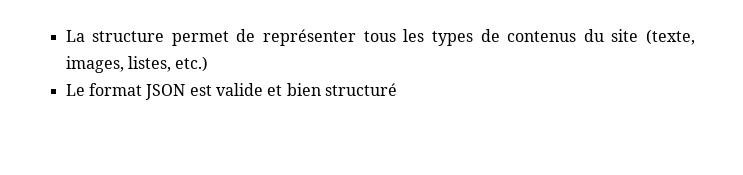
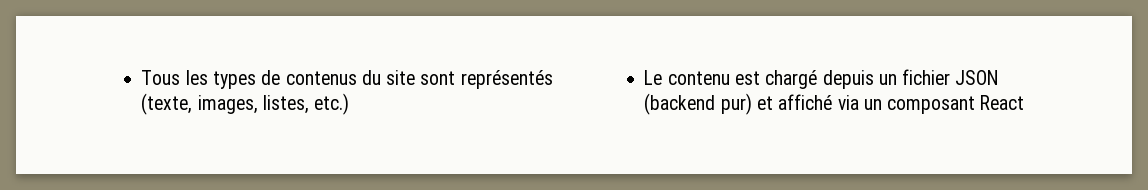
[65,29,396,46] La structure permet de représenter tous -> [141,70,181,85] Tous
(639, 35) none -> [420,70,553,89] sont représentés
[88,83,397,100] format JSON est valide et bien structuré -> [667,69,1000,89] [644,93,1025,115] contenu est chargé depuis un fichier JSON (backend pur) et affiché via un composant React

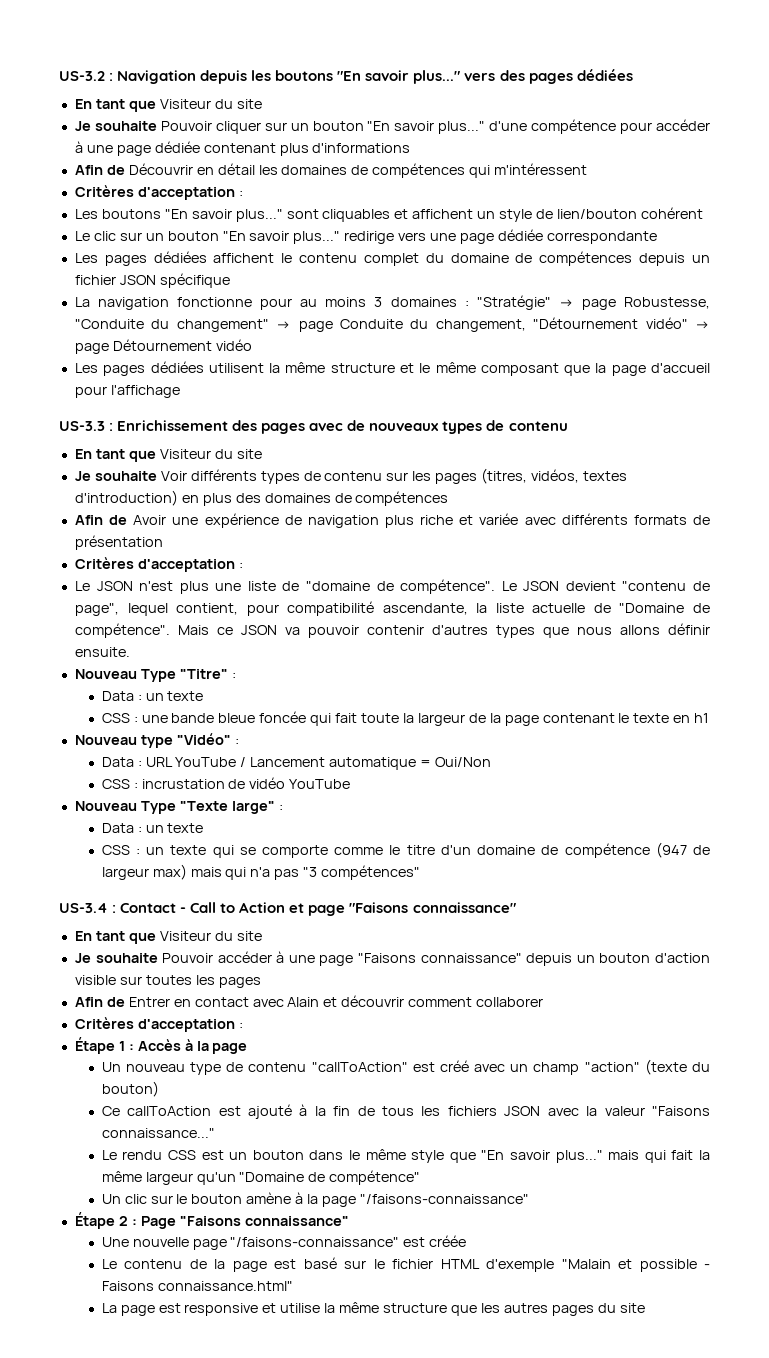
[141,70,553,89] [141,93,350,115] [644,69,1000,89] [644,93,1025,115] Tous les types de contenus du site sont représentés (texte, images, listes, etc.) // Le contenu est chargé depuis un fichier JSON (backend pur) et affiché via un composant React -> [59,69,633,84] [74,99,262,112] [74,119,710,134] [74,141,411,156] [74,163,588,178] [74,185,243,200] [74,207,703,222] [74,229,657,244] [74,251,710,266] [74,273,230,288] [74,295,710,310] [74,317,710,332] [74,339,252,354] [74,361,710,376] [74,385,180,398] [59,420,568,434] [74,449,262,462] [74,468,627,484] [74,490,449,506] [74,513,710,528] [74,535,163,550] [74,557,243,572] [74,579,710,594] [74,601,710,616] [74,623,710,638] [74,647,130,657] [74,669,236,682] [101,691,204,701] [101,711,710,726] [74,733,239,748] [101,757,492,770] [101,777,351,789] [74,801,283,814] [101,823,204,833] [101,842,710,858] [101,864,421,880] [59,902,516,916] [74,931,262,944] [74,951,710,966] [74,975,261,988] [74,995,544,1007] [74,1017,243,1032] [74,1037,248,1054] [101,1059,711,1075] [101,1081,159,1097] [101,1104,710,1119] [101,1128,215,1138] [101,1149,710,1163] [101,1170,421,1185] [101,1192,529,1207] [74,1212,349,1229] [101,1235,467,1250] [101,1257,711,1272] [101,1281,293,1291] [101,1302,645,1316] US-3.2 : Navigation depuis les boutons "En savoir plus..." vers des pages dédiées // En tant que Visiteur du site // Je souhaite Pouvoir cliquer sur un bouton "En savoir plus..." d'une compétence pour accéder à une page dédiée contenant plus d'informations // Afin de Découvrir en détail les domaines de compétences qui m'intéressent // Critères d'acceptation : // Les boutons "En savoir plus..." sont cliquables et affichent un style de lien/bouton cohérent // Le clic sur un bouton "En savoir plus..." redirige vers une page dédiée correspondante // Les pages dédiées affichent le contenu complet du domaine de compétences depuis un fichier JSON spécifique // La navigation fonctionne pour au moins 3 domaines : "Stratégie" → page Robustesse, "Conduite du changement" → page Conduite du changement, "Détournement vidéo" → page Détournement vidéo // Les pages dédiées utilisent la même structure et le même composant que la page d'accueil pour l'affichage // US-3.3 : Enrichissement des pages avec de nouveaux types de contenu // En tant que Visiteur du site // Je souhaite Voir différents types de contenu sur les pages (titres, vidéos, textes d'introduction) en plus des domaines de compétences // Afin de Avoir une expérience de navigation plus riche et variée avec différents formats de présentation // Critères d'acceptation : // Le JSON n'est plus une liste de "domaine de compétence". Le JSON devient "contenu de page", lequel contient, pour compatibilité ascendante, la liste actuelle de "Domaine de compétence". Mais ce JSON va pouvoir contenir d'autres types que nous allons définir ensuite. // Nouveau Type "Titre" : // Data : un texte // CSS : une bande bleue foncée qui fait toute la largeur de la page contenant le texte en h1 // Nouveau type "Vidéo" : // Data : URL YouTube / Lancement automatique = Oui/Non // CSS : incrustation de vidéo YouTube // Nouveau Type "Texte large" : // Data : un texte // CSS : un texte qui se comporte comme le titre d'un domaine de compétence (947 de largeur max) mais qui n'a pas "3 compétences" // US-3.4 : Contact - Call to Action et page "Faisons connaissance" // En tant que Visiteur du site // Je souhaite Pouvoir accéder à une page "Faisons connaissance" depuis un bouton d'action visible sur toutes les pages // Afin de Entrer en contact avec Alain et découvrir comment collaborer // Critères d'acceptation : // Étape 1 : Accès à la page // Un nouveau type de contenu "callToAction" est créé avec un champ "action" (texte du bouton) // Ce callToAction est ajouté à la fin de tous les fichiers JSON avec la valeur "Faisons connaissance..." // Le rendu CSS est un bouton dans le même style que "En savoir plus..." mais qui fait la même largeur qu'un "Domaine de compétence" // Un clic sur le bouton amène à la page "/faisons-connaissance" // Étape 2 : Page "Faisons connaissance" // Une nouvelle page "/faisons-connaissance" est créée // Le contenu de la page est basé sur le fichier HTML d'exemple "Malain et possible - Faisons connaissance.html" // La page est responsive et utilise la même structure que les autres pages du site

